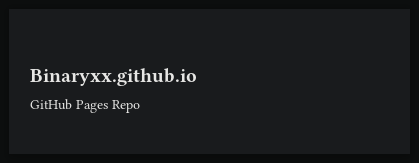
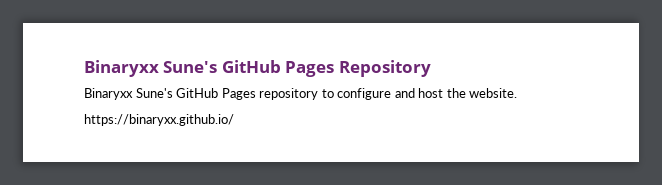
[30,68,197,86] [30,99,140,113] Binaryxx.github.io // GitHub Pages Repo -> [84,60,431,77] [84,88,518,100] [84,114,234,126] Binaryxx Sune's GitHub Pages Repository // Binaryxx Sune's GitHub Pages repository to configure and host the website. // https://binaryxx.github.io/

